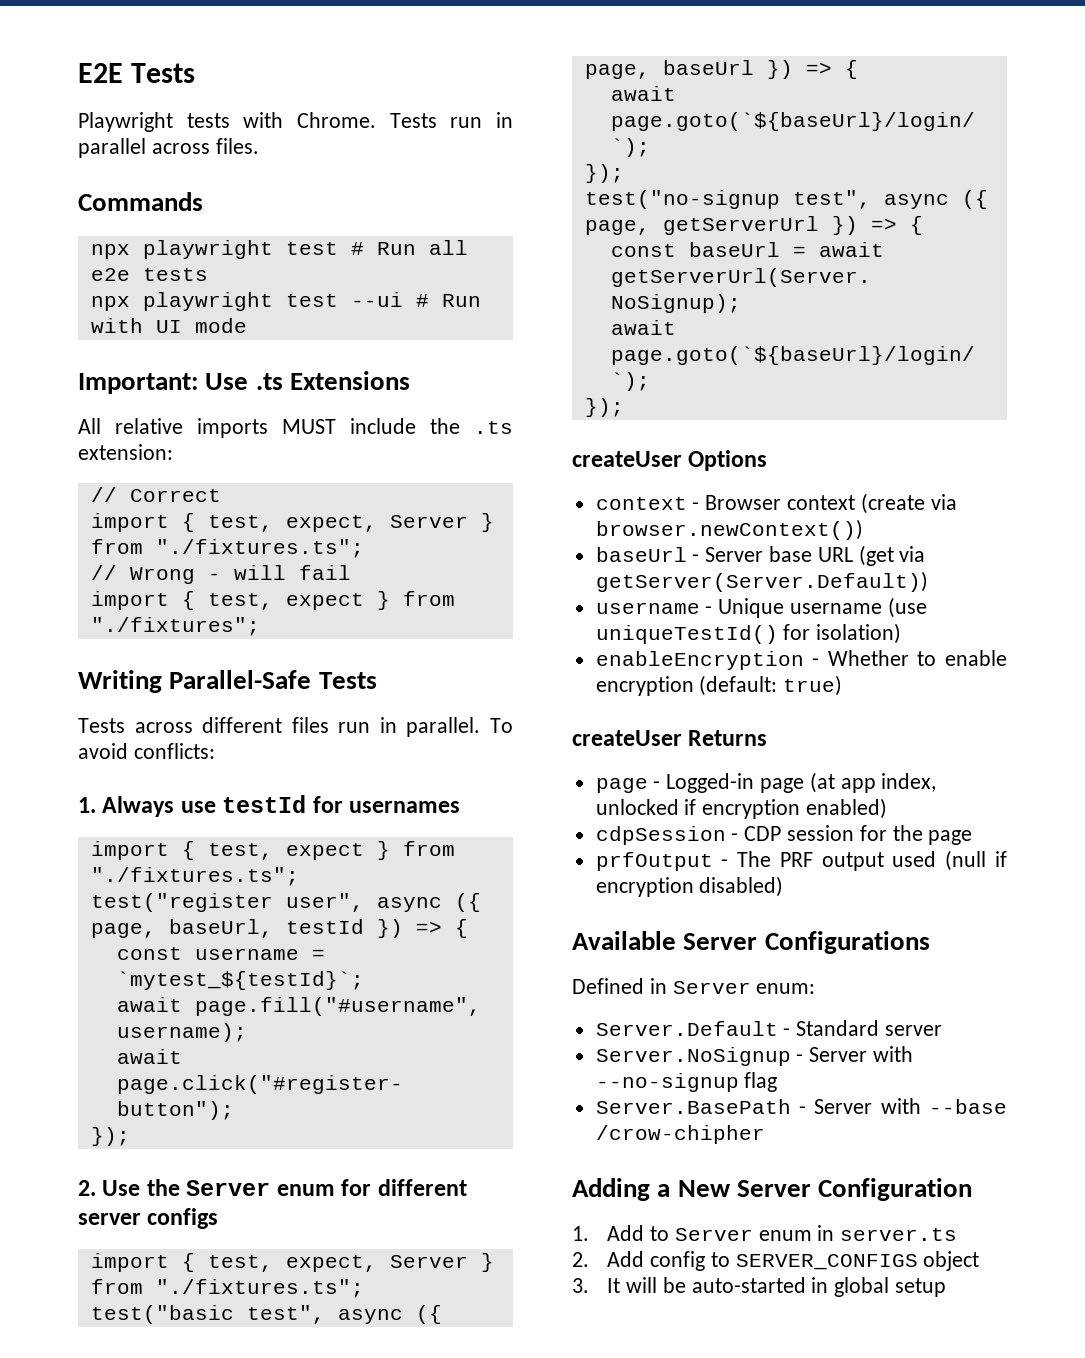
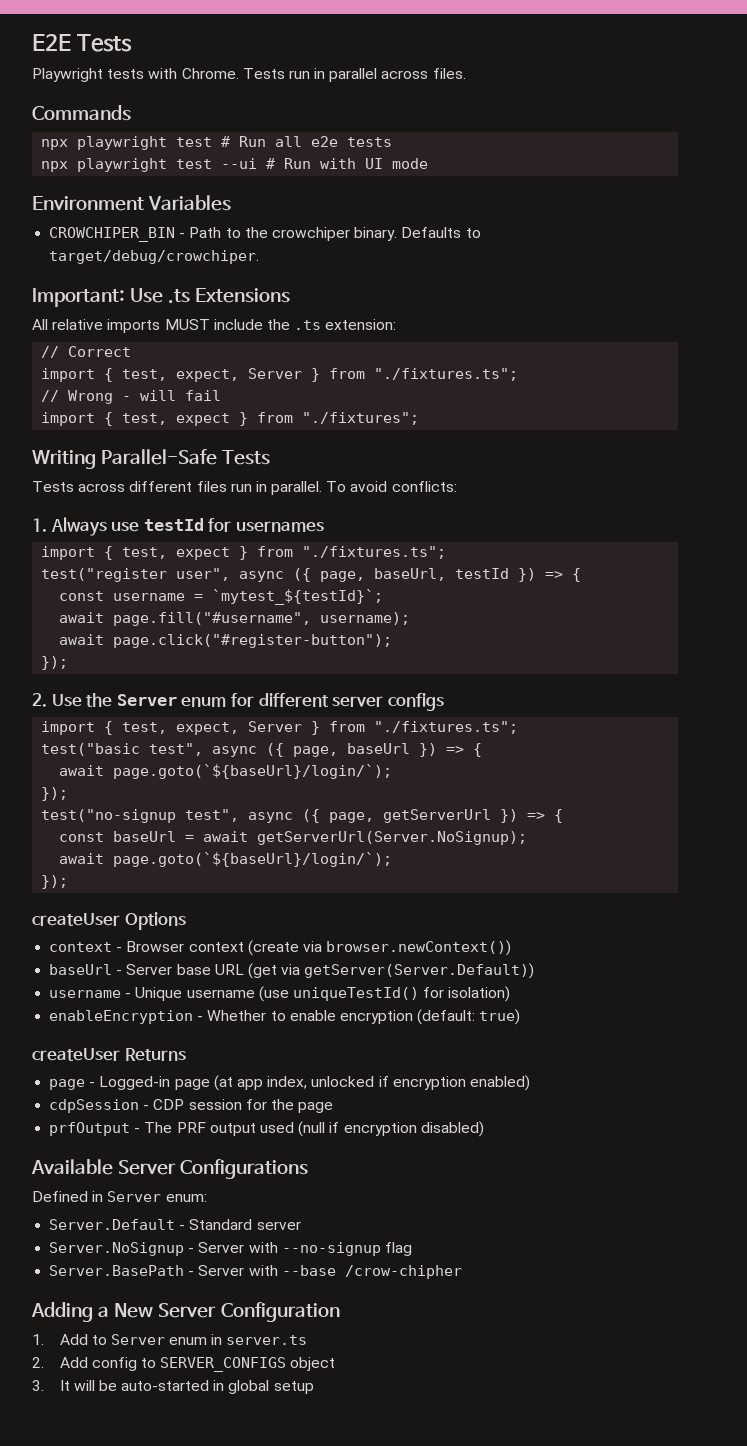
(247, 325) none -> [32,195,232,211] [49,227,481,242] [49,250,260,264] // Environment Variables // CROWCHIPER_BIN - Path to the crowchiper binary. Defaults to target/debug/crowchiper.

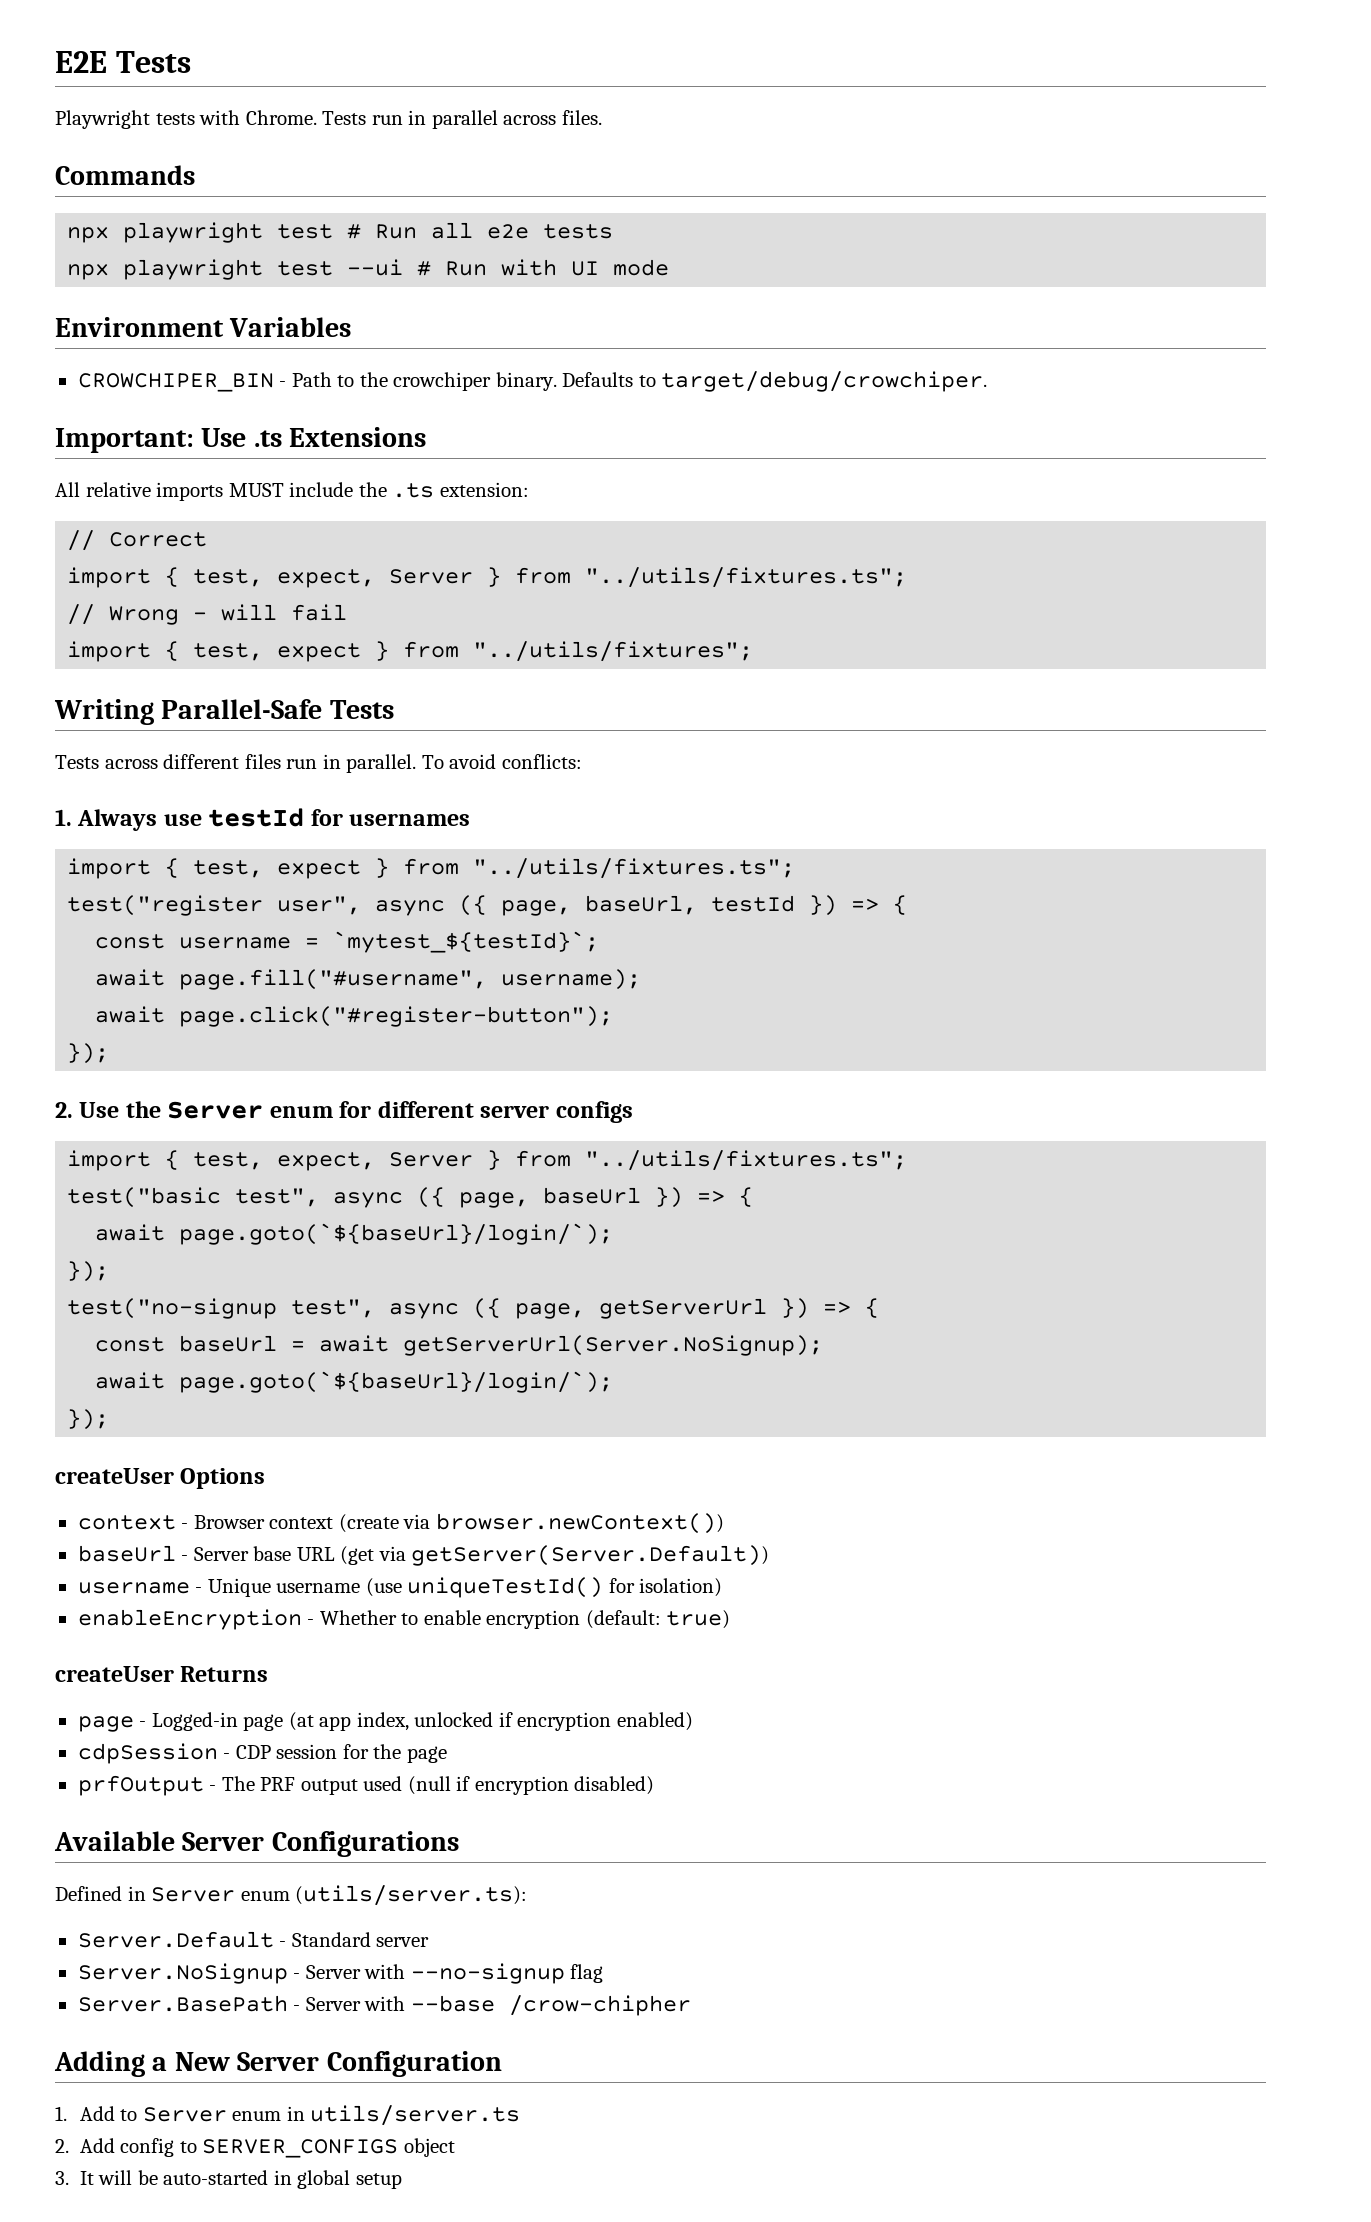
[374,368,519,381] "./fixtures.ts"; -> [585,567,908,588] "../utils/fixtures.ts";
[302,412,420,425] "./fixtures"; -> [473,641,754,662] "../utils/fixtures";
[302,546,447,559] "./fixtures.ts"; -> [473,858,796,879] "../utils/fixtures.ts";
[374,721,519,734] "./fixtures.ts"; -> [585,1150,908,1171] "../utils/fixtures.ts";
[165,1194,207,1202] enum: -> [240,1885,528,1906] enum (utils/server.ts):
[226,1335,308,1345] server.ts -> [310,2105,521,2126] utils/server.ts

